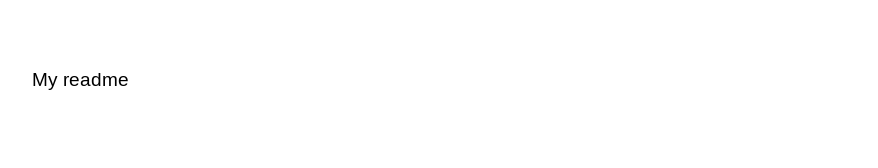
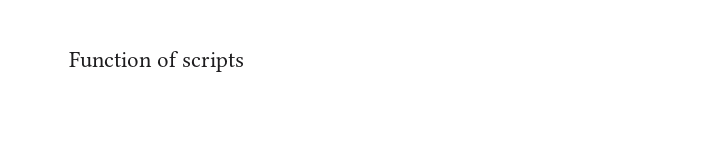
[32,73,130,90] My readme -> [69,51,245,72] Function of scripts

